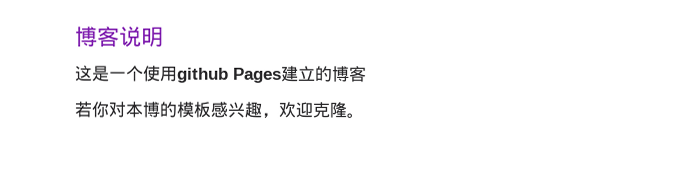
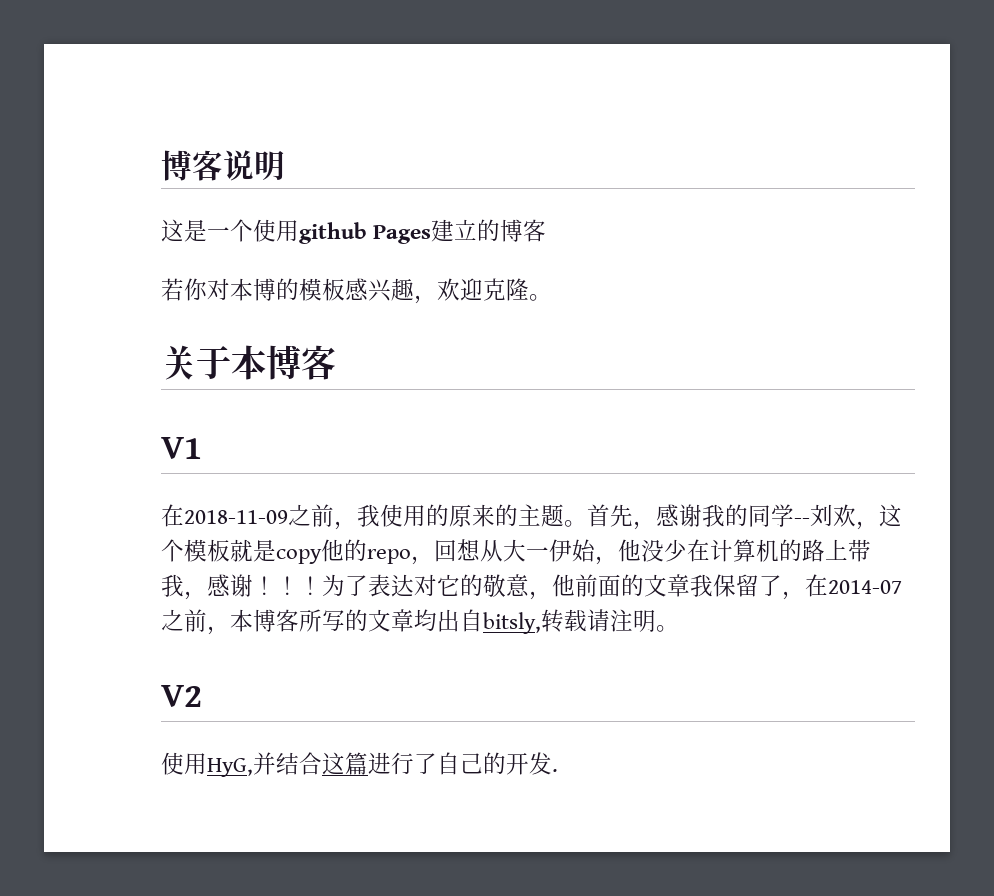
(364, 116) none -> [161,345,336,380] [161,437,202,459] [161,504,902,530] [161,539,871,565] [161,574,902,600] [161,609,679,635] [161,685,202,707] [161,752,558,777] // 关于本博客 // V1 // 在2018-11-09之前，我使用的原来的主题。首先，感谢我的同学--刘欢，这个模板就是copy他的repo，回想从大一伊始，他没少在计算机的路上带我，感谢！！！为了表达对它的敬意，他前面的文章我保留了，在2014-07之前，本博客所写的文章均出自bitsly,转载请注明。 // V2 // 使用HyG,并结合这篇进行了自己的开发.

